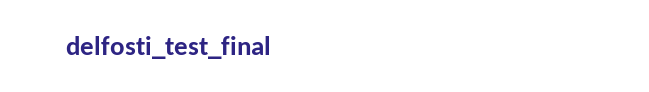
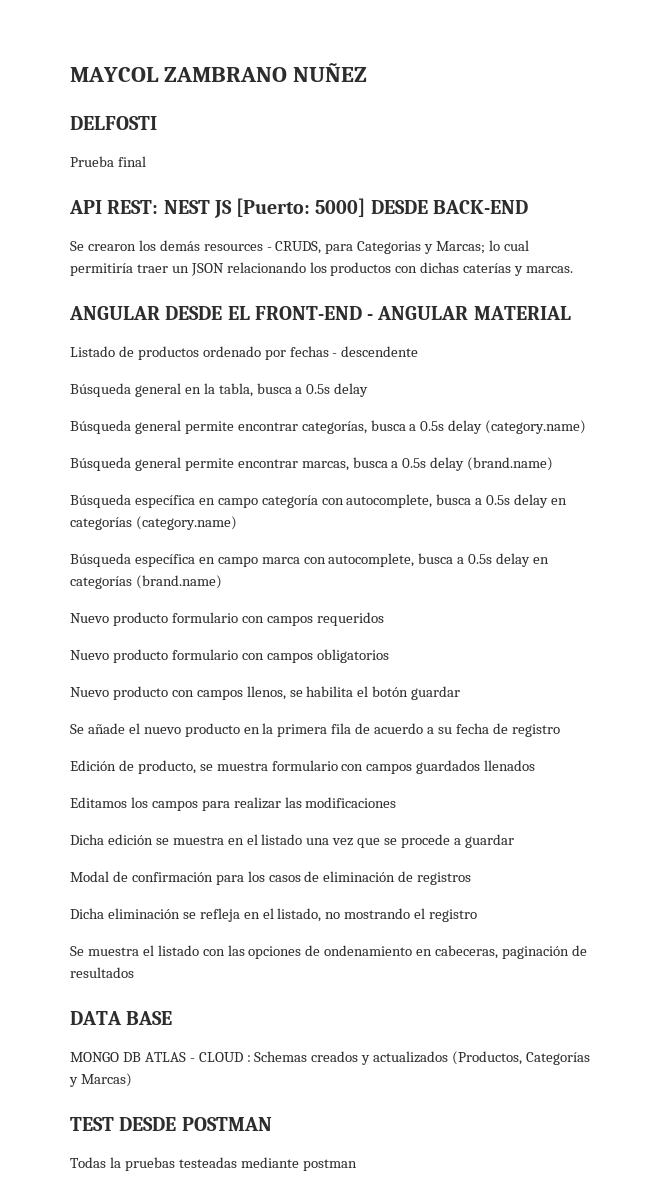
[66,36,271,59] delfosti_test_final -> [70,63,368,82] [70,116,157,130] [70,156,146,167] [69,198,528,218] [70,240,529,254] [70,262,574,276] [69,306,571,320] [70,346,419,360] [70,383,369,397] [70,420,587,434] [70,457,554,471] [70,494,568,508] [70,516,237,530] [70,553,550,567] [70,575,222,589] [70,612,384,626] [70,649,389,663] [70,686,461,700] [70,723,560,737] [70,760,536,774] [70,797,397,811] [70,834,514,848] [70,871,472,885] [70,908,478,922] [70,945,587,959] [70,967,134,978] [70,1011,173,1025] [70,1051,591,1065] [69,1073,132,1087] [70,1117,272,1131] [70,1157,357,1171] MAYCOL ZAMBRANO NUÑEZ // DELFOSTI // Prueba final // API REST: NEST JS [Puerto: 5000] DESDE BACK-END // Se crearon los demás resources - CRUDS, para Categorias y Marcas; lo cual permitiría traer un JSON relacionando los productos con dichas caterías y marcas. // ANGULAR DESDE EL FRONT-END - ANGULAR MATERIAL // Listado de productos ordenado por fechas - descendente // Búsqueda general en la tabla, busca a 0.5s delay // Búsqueda general permite encontrar categorías, busca a 0.5s delay (category.name) // Búsqueda general permite encontrar marcas, busca a 0.5s delay (brand.name) // Búsqueda específica en campo categoría con autocomplete, busca a 0.5s delay en categorías (category.name) // Búsqueda específica en campo marca con autocomplete, busca a 0.5s delay en categorías (brand.name) // Nuevo producto formulario con campos requeridos // Nuevo producto formulario con campos obligatorios // Nuevo producto con campos llenos, se habilita el botón guardar // Se añade el nuevo producto en la primera fila de acuerdo a su fecha de registro // Edición de producto, se muestra formulario con campos guardados llenados // Editamos los campos para realizar las modificaciones // Dicha edición se muestra en el listado una vez que se procede a guardar // Modal de confirmación para los casos de eliminación de registros // Dicha eliminación se refleja en el listado, no mostrando el registro // Se muestra el listado con las opciones de ondenamiento en cabeceras, paginación de resultados // DATA BASE // MONGO DB ATLAS - CLOUD : Schemas creados y actualizados (Productos, Categorías y Marcas) // TEST DESDE POSTMAN // Todas la pruebas testeadas mediante postman

